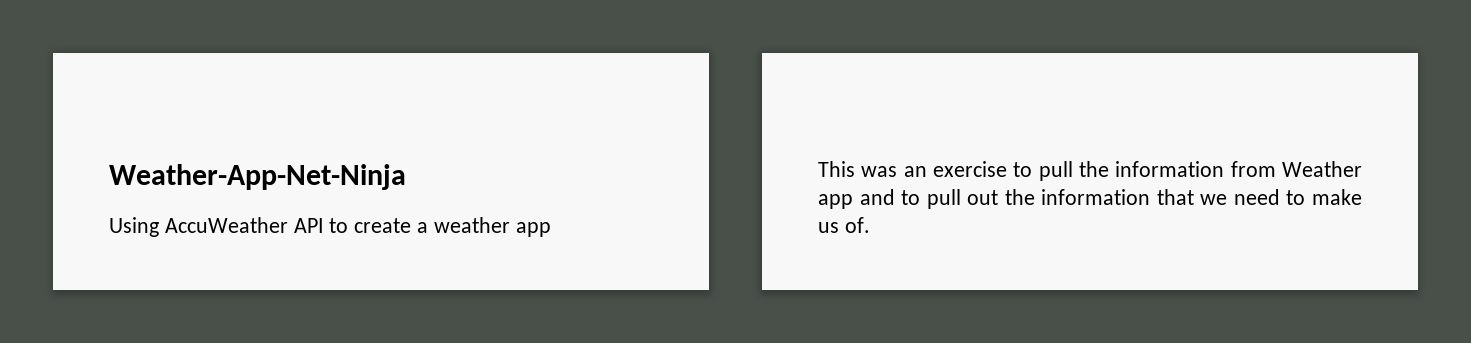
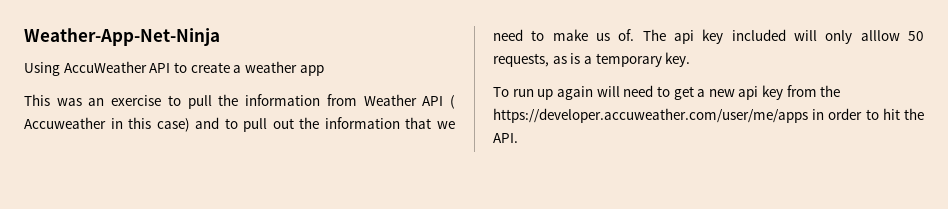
[818,194,853,209] app -> [422,95,456,109] [24,117,190,132] API ( Accuweather in this case)
(870, 225) none -> [642,29,924,44] [493,52,691,67] [493,85,841,100] [493,108,924,123] [493,133,518,143] The api key included will only alllow 50 requests, as is a temporary key. // To run up again will need to get a new api key from the https://developer.accuweather.com/user/me/apps in order to hit the API.

